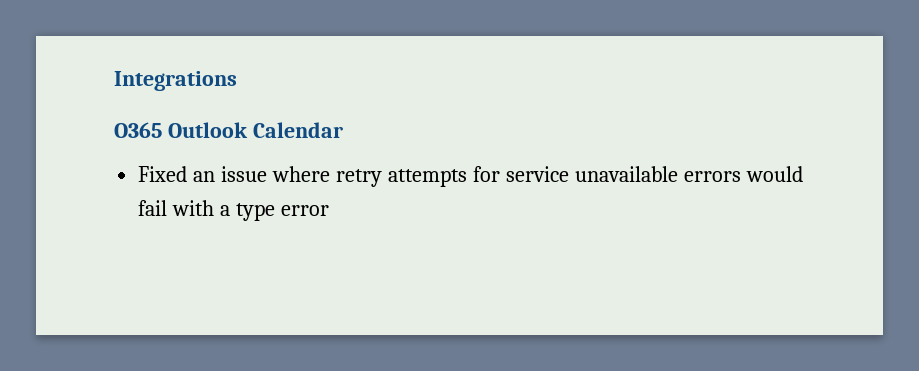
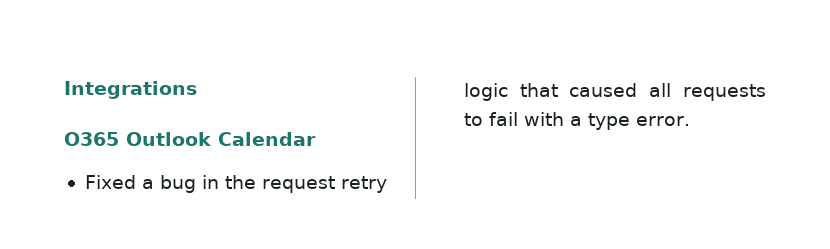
[193,166,803,187] an issue where retry attempts for service unavailable errors would -> [141,175,388,193] [463,83,766,101] [463,113,483,126] a bug in the request retry logic that caused all requests to
[280,205,329,216] error -> [635,116,690,126] error.

